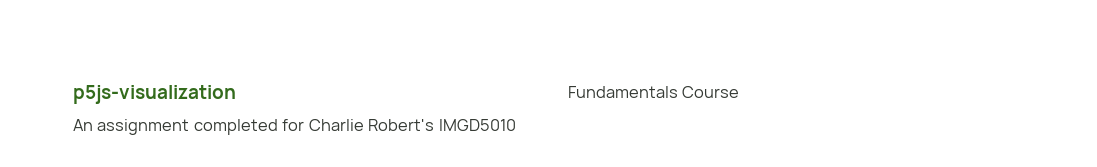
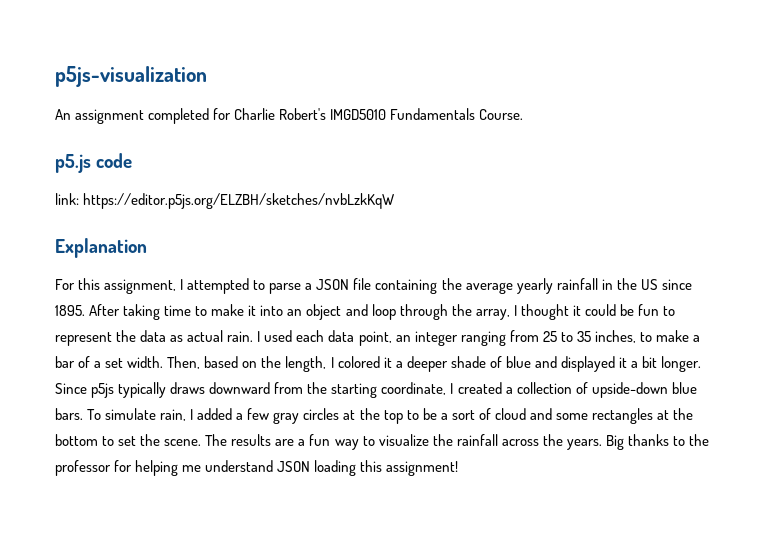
[682,86,740,98] Course -> [479,109,524,120] [55,153,133,173] [55,193,395,209] [55,238,147,258] [55,278,692,294] [55,304,676,320] [55,330,701,346] [55,356,702,372] [55,382,697,398] [55,408,694,424] [55,434,710,450] [55,460,459,476] Course. // p5.js code // link: https://editor.p5js.org/ELZBH/sketches/nvbLzkKqW // Explanation // For this assignment, I attempted to parse a JSON file containing the average yearly rainfall in the US since 1895. After taking time to make it into an object and loop through the array, I thought it could be fun to represent the data as actual rain. I used each data point, an integer ranging from 25 to 35 inches, to make a bar of a set width. Then, based on the length, I colored it a deeper shade of blue and displayed it a bit longer. Since p5js typically draws downward from the starting coordinate, I created a collection of upside-down blue bars. To simulate rain, I added a few gray circles at the top to be a sort of cloud and some rectangles at the bottom to set the scene. The results are a fun way to visualize the rainfall across the years. Big thanks to the professor for helping me understand JSON loading this assignment!

